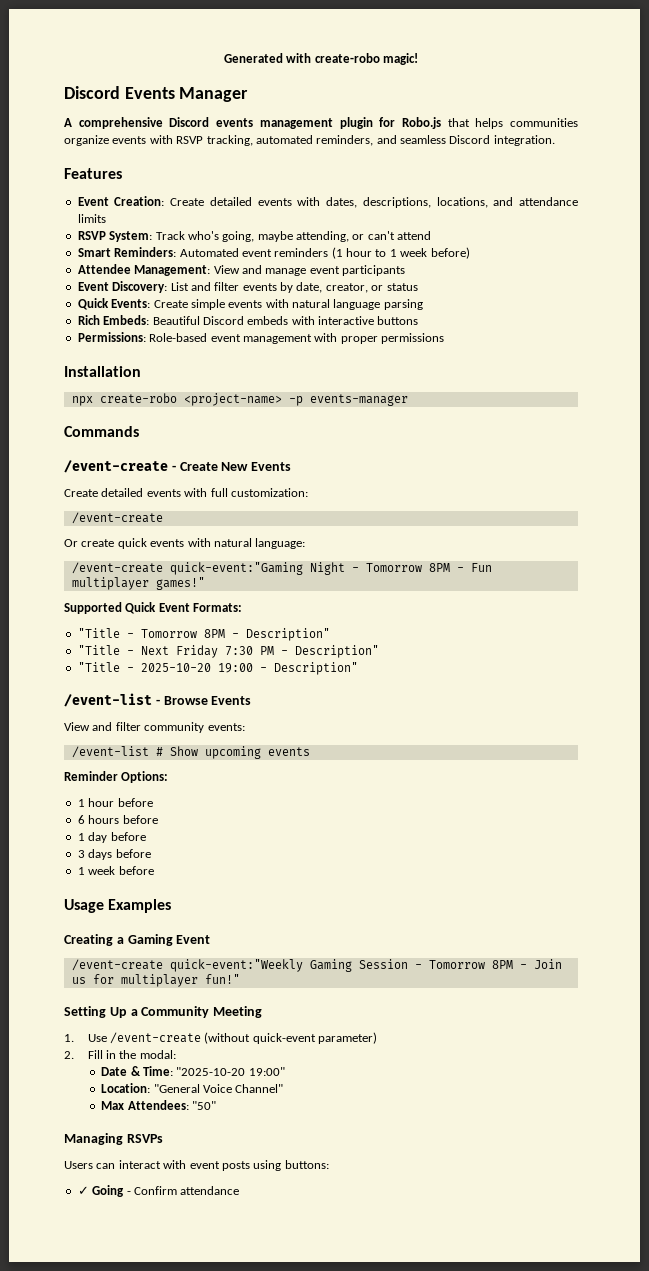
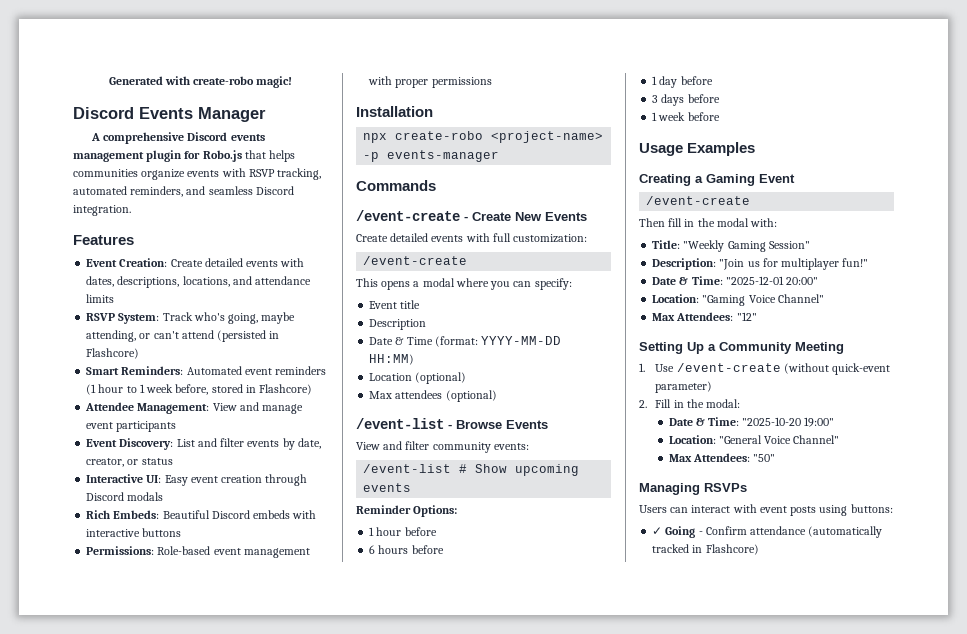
(432, 235) none -> [217,330,280,342] [86,348,140,359] (persisted in Flashcore)
[430,247,470,259] before) -> [175,384,313,395] before, stored in Flashcore)
[77,298,423,310] Quick Events: Create simple events with natural language parsing -> [86,474,308,486] [86,492,164,501] Interactive UI: Easy event creation through Discord modals
[64,538,306,549] [71,562,492,575] [71,577,205,590] [64,602,243,614] [77,628,330,641] [77,645,379,658] [77,662,358,675] Or create quick events with natural language: // /event-create quick-event:"Gaming Night - Tomorrow 8PM - Fun multiplayer games!" // Supported Quick Event Formats: // "Title - Tomorrow 8PM - Description" // "Title - Next Friday 7:30 PM - Description" // "Title - 2025-10-20 19:00 - Description" -> [356,278,572,290] [369,300,421,309] [369,319,427,330] [369,336,562,347] [369,354,415,365] [369,372,467,384] [369,390,497,402] This opens a modal where you can specify: // Event title // Description // Date & Time (format: YYYY-MM-DD HH:MM) // Location (optional) // Max attendees (optional)
[169,959,562,972] [71,974,240,987] quick-event:"Weekly Gaming Session - Tomorrow 8PM - Join us for multiplayer fun!" -> [639,218,778,227] [652,240,810,252] [652,258,869,270] [652,276,819,285] [652,294,824,306] [652,312,757,321] // Then fill in the modal with: // Title: "Weekly Gaming Session" // Description: "Join us for multiplayer fun!" // Date & Time: "2025-12-01 20:00" // Location: "Gaming Voice Channel" // Max Attendees: "12"
(240, 1190) none -> [808,526,883,538] [652,544,759,555] (automatically tracked in Flashcore)

